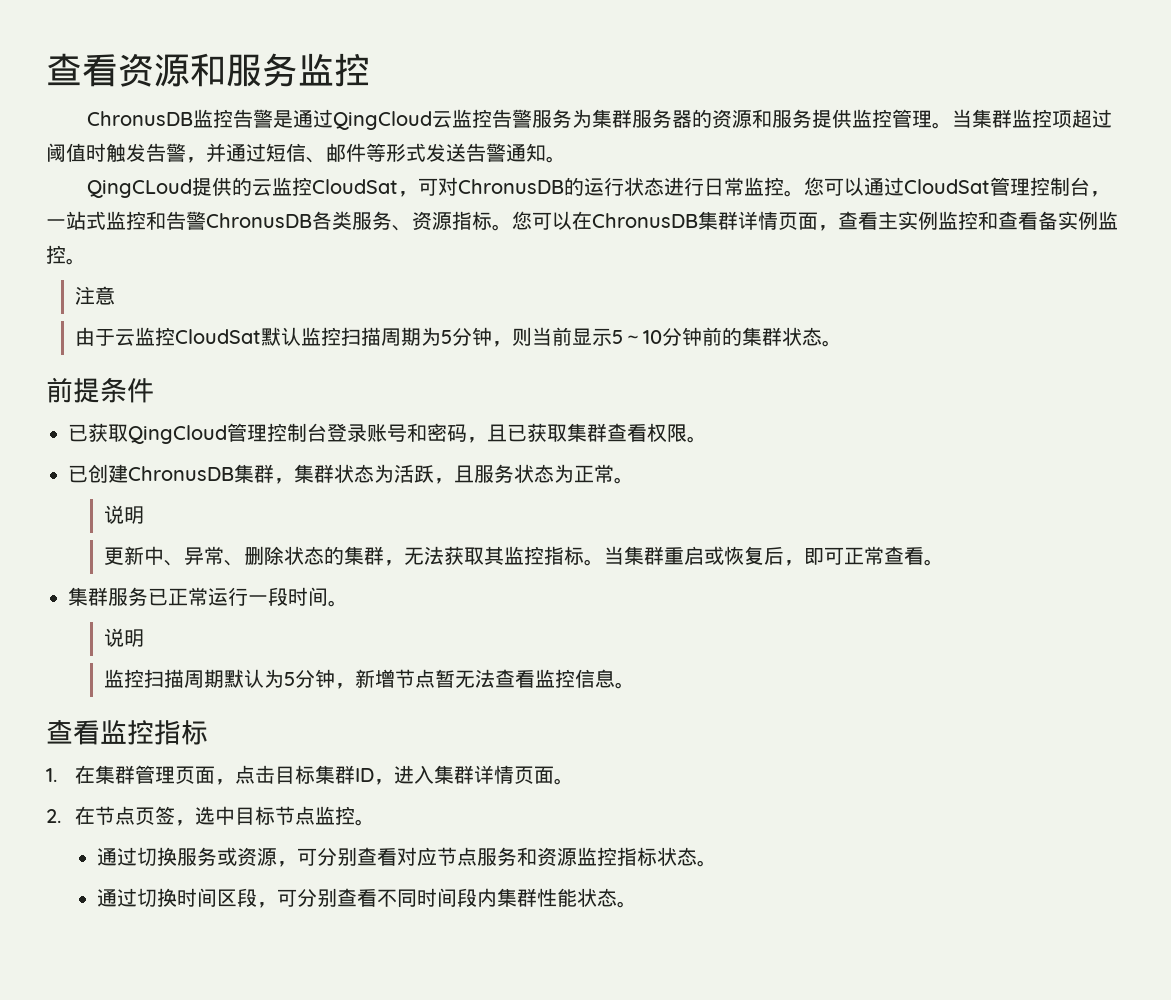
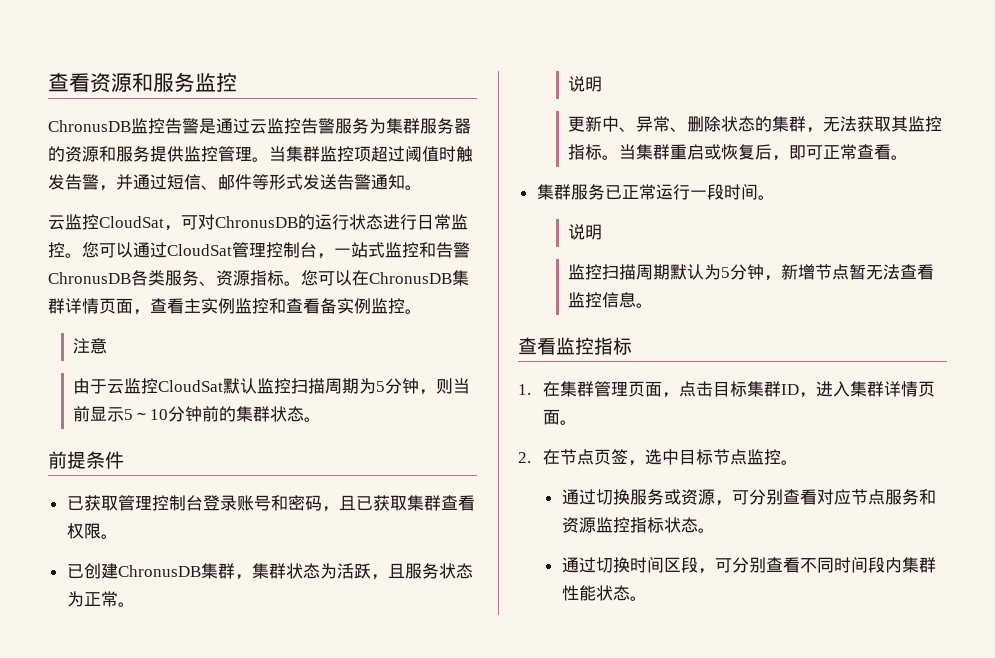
[333,111,433,130] QingCloud -> (250, 126) none
[87,177,253,198] QingCLoud提供的 -> (422, 187) none
[128,425,227,444] QingCloud -> (118, 503) none

